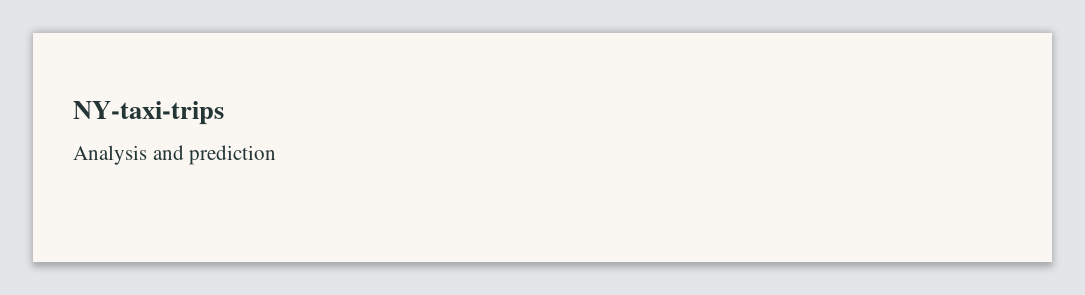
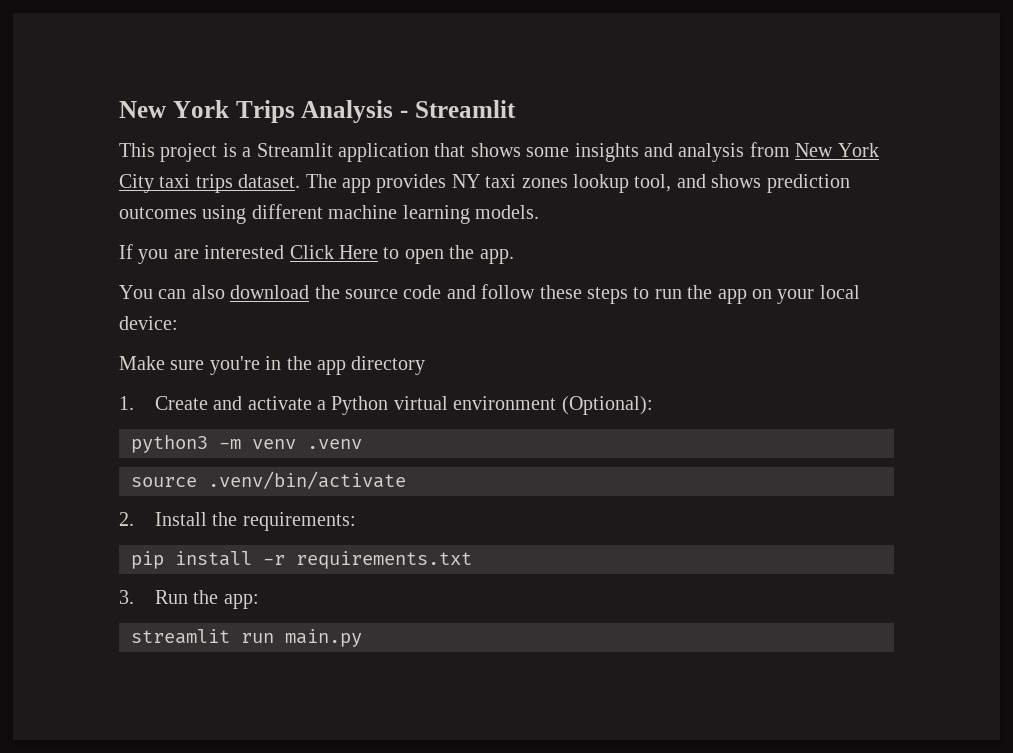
[73,101,224,125] [73,145,277,165] NY-taxi-trips // Analysis and prediction -> [119,100,516,123] [119,142,879,162] [119,174,850,193] [119,204,539,224] [119,244,514,264] [119,284,860,304] [119,316,178,330] [119,356,426,375] [119,396,653,415] [131,435,362,453] [131,471,406,489] [119,512,356,531] [131,551,472,569] [119,590,259,609] [131,629,362,647] New York Trips Analysis - Streamlit // This project is a Streamlit application that shows some insights and analysis from New York City taxi trips dataset. The app provides NY taxi zones lookup tool, and shows prediction outcomes using different machine learning models. // If you are interested Click Here to open the app. // You can also download the source code and follow these steps to run the app on your local device: // Make sure you're in the app directory // 1. Create and activate a Python virtual environment (Optional): // python3 -m venv .venv // source .venv/bin/activate // 2. Install the requirements: // pip install -r requirements.txt // 3. Run the app: // streamlit run main.py

